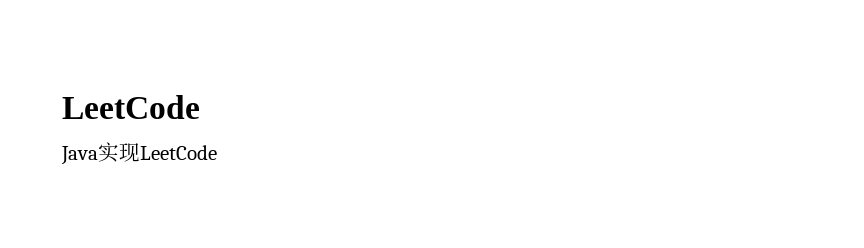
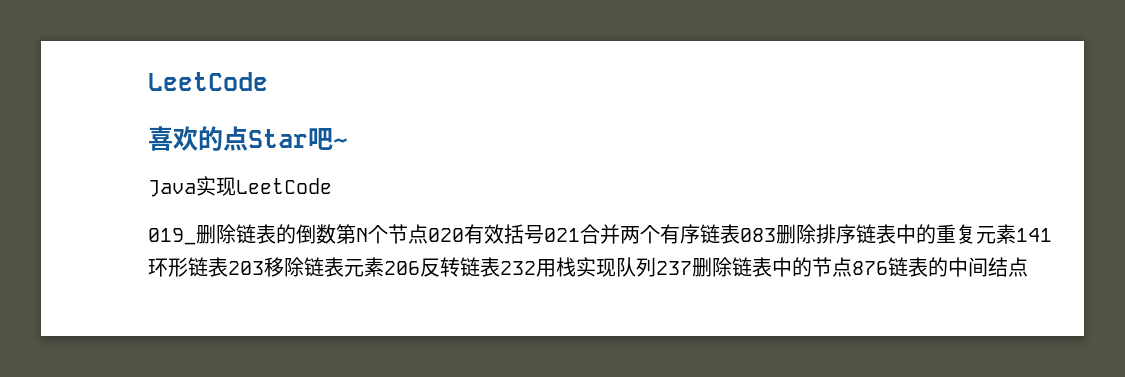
[62,95,200,119] LeetCode -> [148,72,268,91] [148,126,348,151] LeetCode // 喜欢的点Star吧~
(217, 152) none -> [148,224,1052,245] [148,257,1028,277] // 019_删除链表的倒数第N个节点020有效括号021合并两个有序链表083删除排序链表中的重复元素141环形链表203移除链表元素206反转链表232用栈实现队列237删除链表中的节点876链表的中间结点

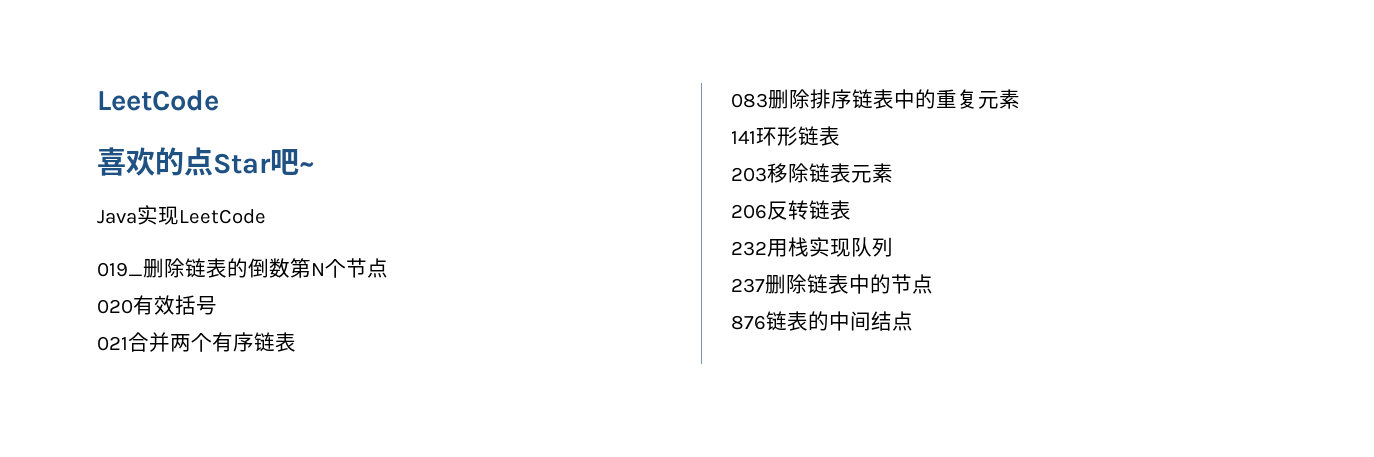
(428, 234) none -> (388, 268) //
(544, 234) none -> (217, 305) //
(740, 234) none -> (296, 342) //
(1016, 234) none -> (1020, 99) //
(228, 267) none -> (840, 136) //
(384, 267) none -> (893, 173) //
(500, 267) none -> (851, 210) //
(656, 267) none -> (893, 247) //
(852, 267) none -> (933, 284) //

